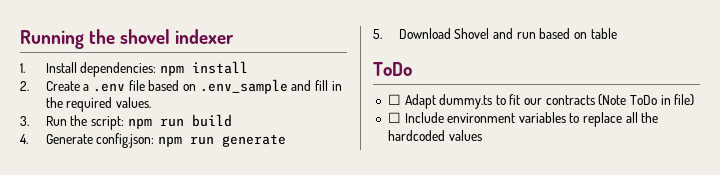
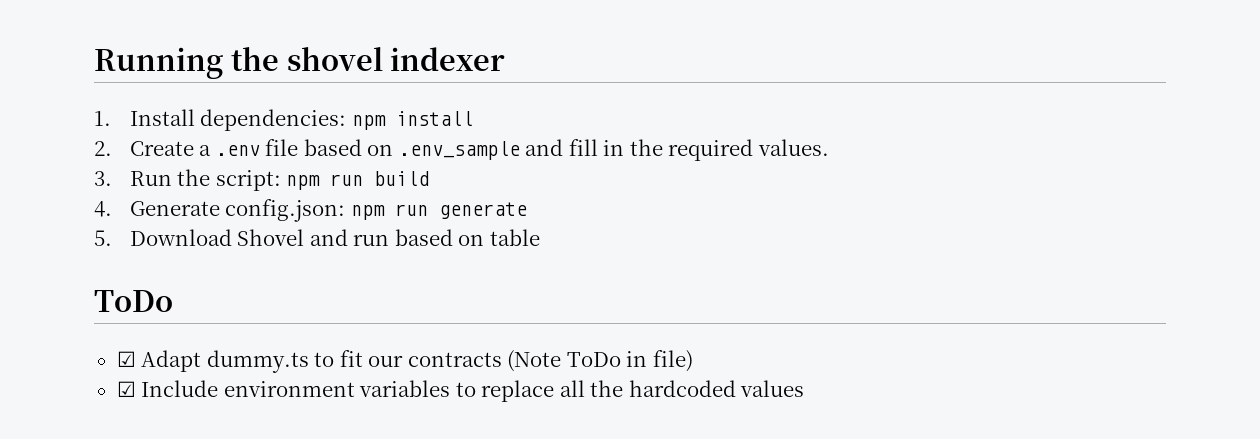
[387,94,401,105] ☐ -> [116,351,136,367] ☑
[387,112,401,123] ☐ -> [116,381,136,397] ☑

